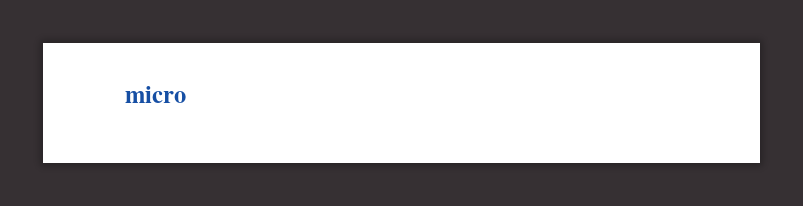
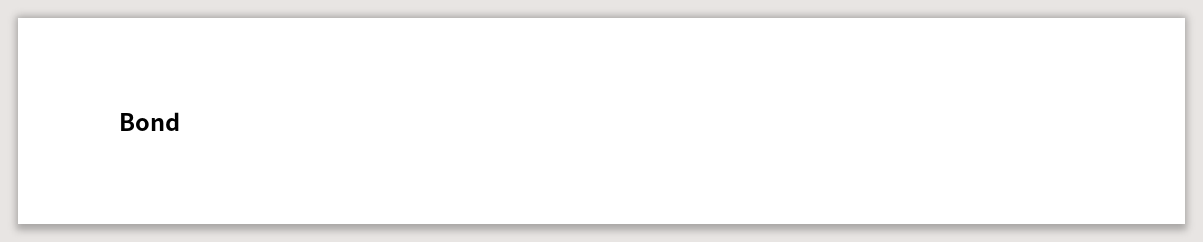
[125,86,186,103] micro -> [119,112,180,131] Bond

